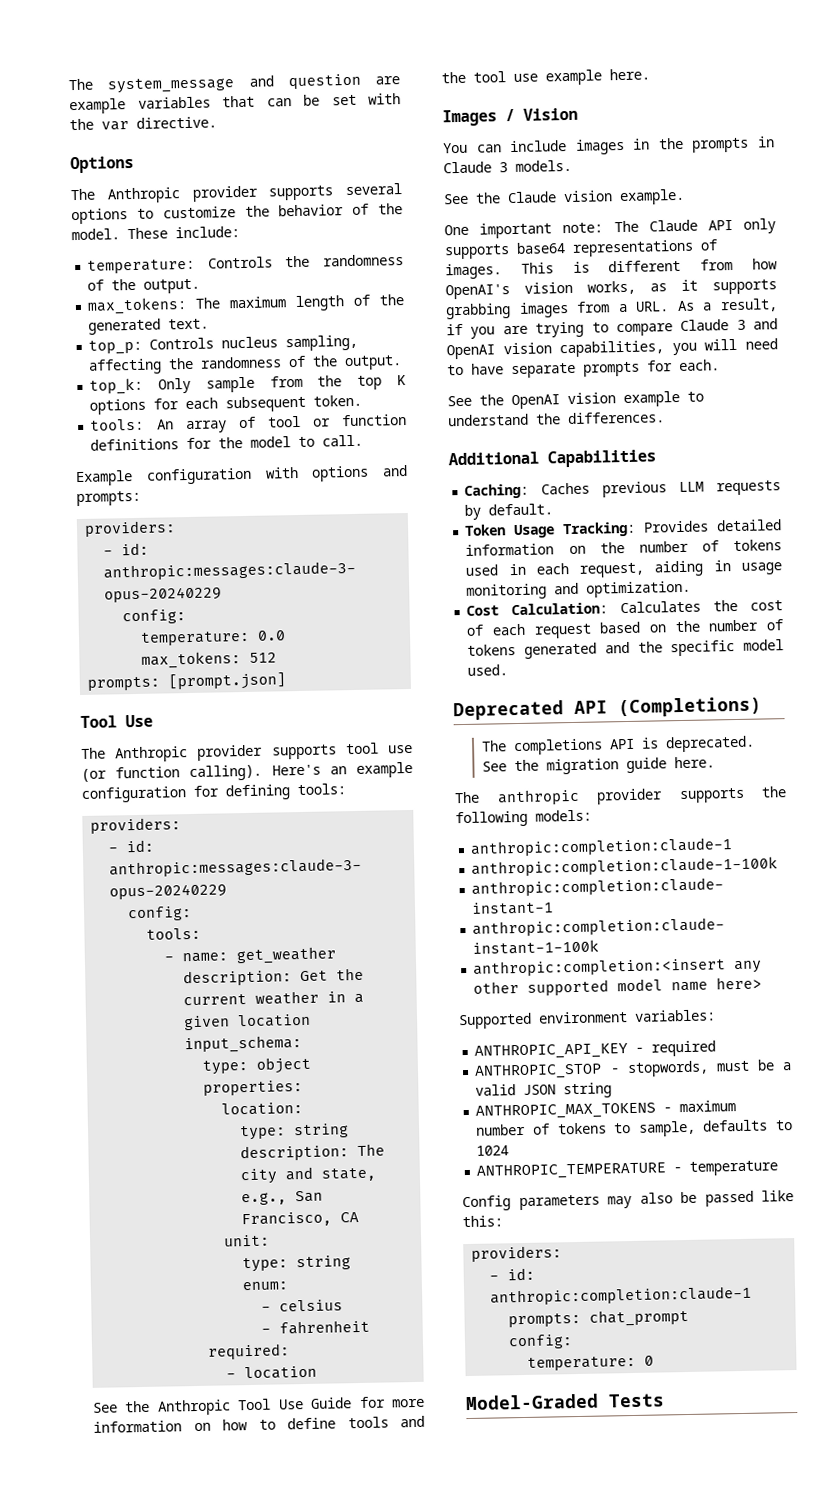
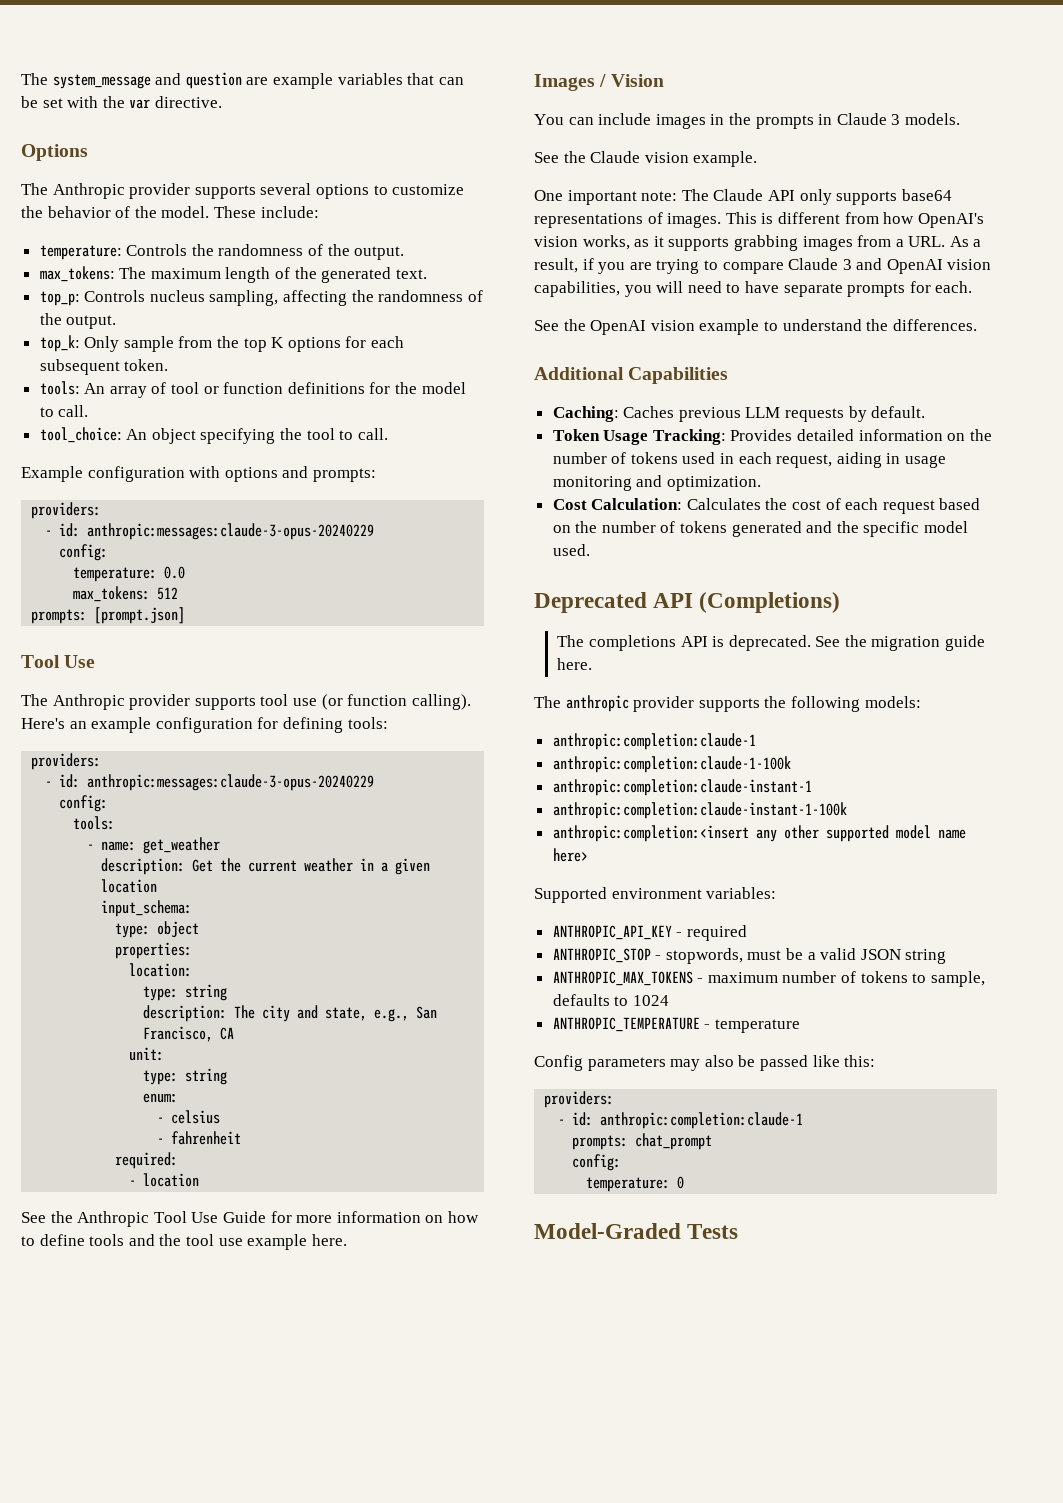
(364, 440) none -> [39,427,388,444] // tool_choice: An object specifying the tool to call.

